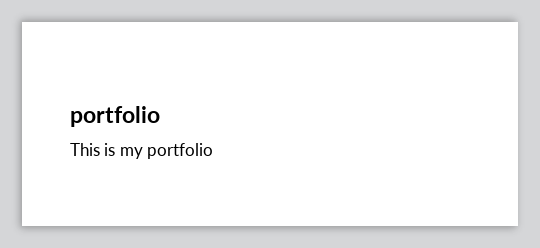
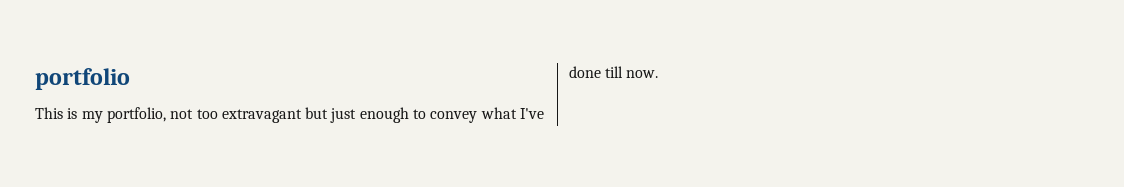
[147,143,214,159] portfolio -> [106,107,544,123] [569,66,659,78] portfolio, not too extravagant but just enough to convey what I've done till now.

